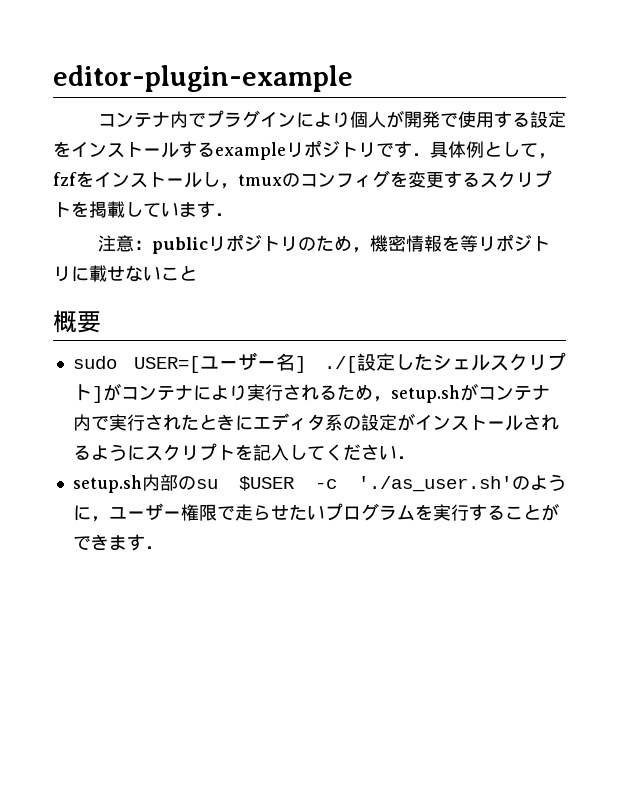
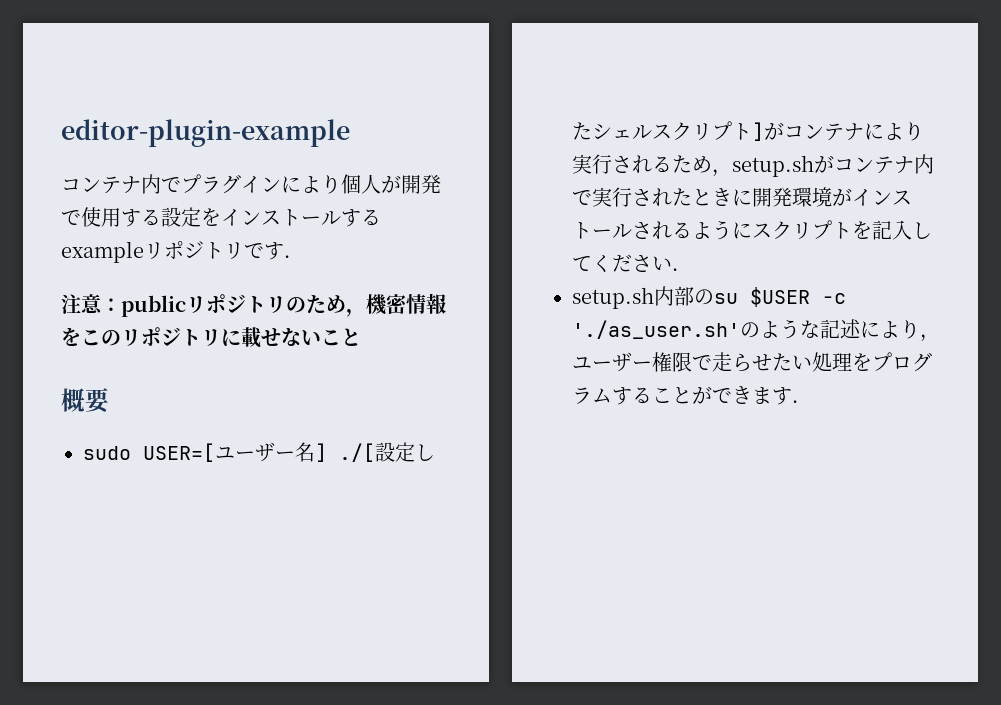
[430,141,556,159] [53,170,552,189] [53,201,233,218] 具体例として，fzfをインストールし，tmuxのコンフィグを変更するスクリプトを掲載しています． -> (304, 256) none
[459,235,478,252] 等 -> [81,329,121,346] この
[252,413,397,431] エディタ系の設定 -> [752,187,832,207] 開発環境
[72,505,91,521] に -> [800,319,920,339] な記述により
(325, 512) none -> [812,352,872,372] 処理を
[414,504,469,521] を実行 -> (612, 395) none

